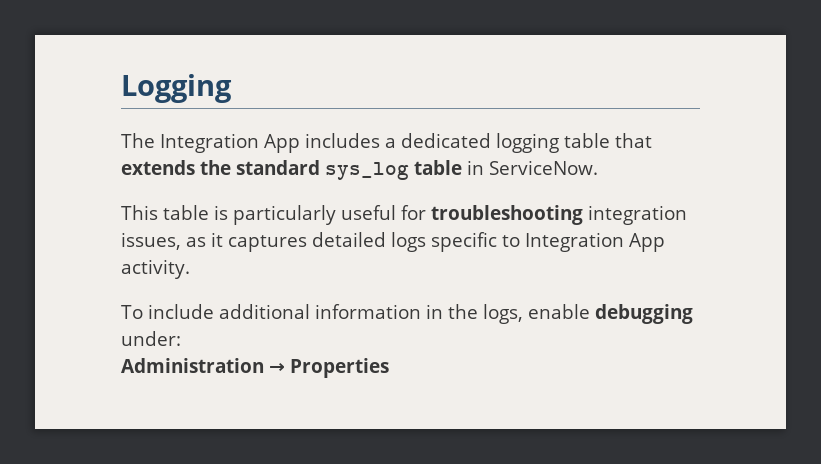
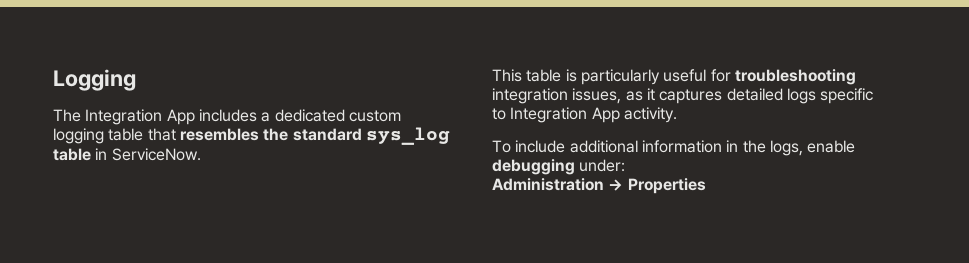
(491, 140) none -> [348,110,401,122] custom
[121,160,195,175] extends -> [179,128,259,141] resembles

